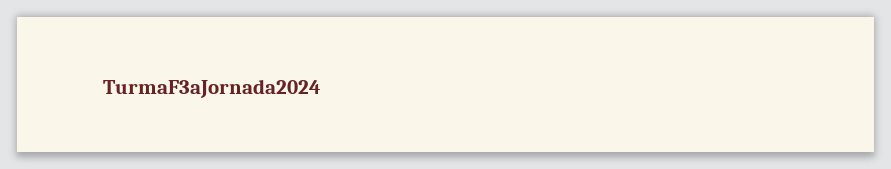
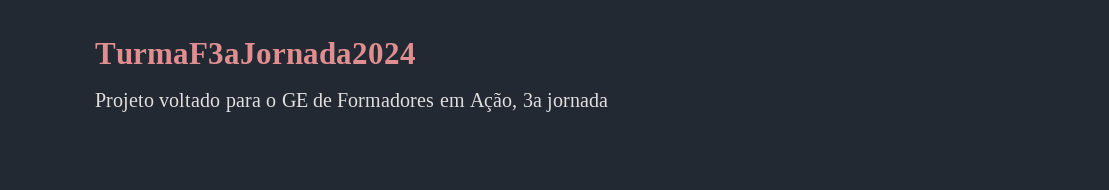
(321, 88) none -> [95,92,608,112] // Projeto voltado para o GE de Formadores em Ação, 3a jornada

